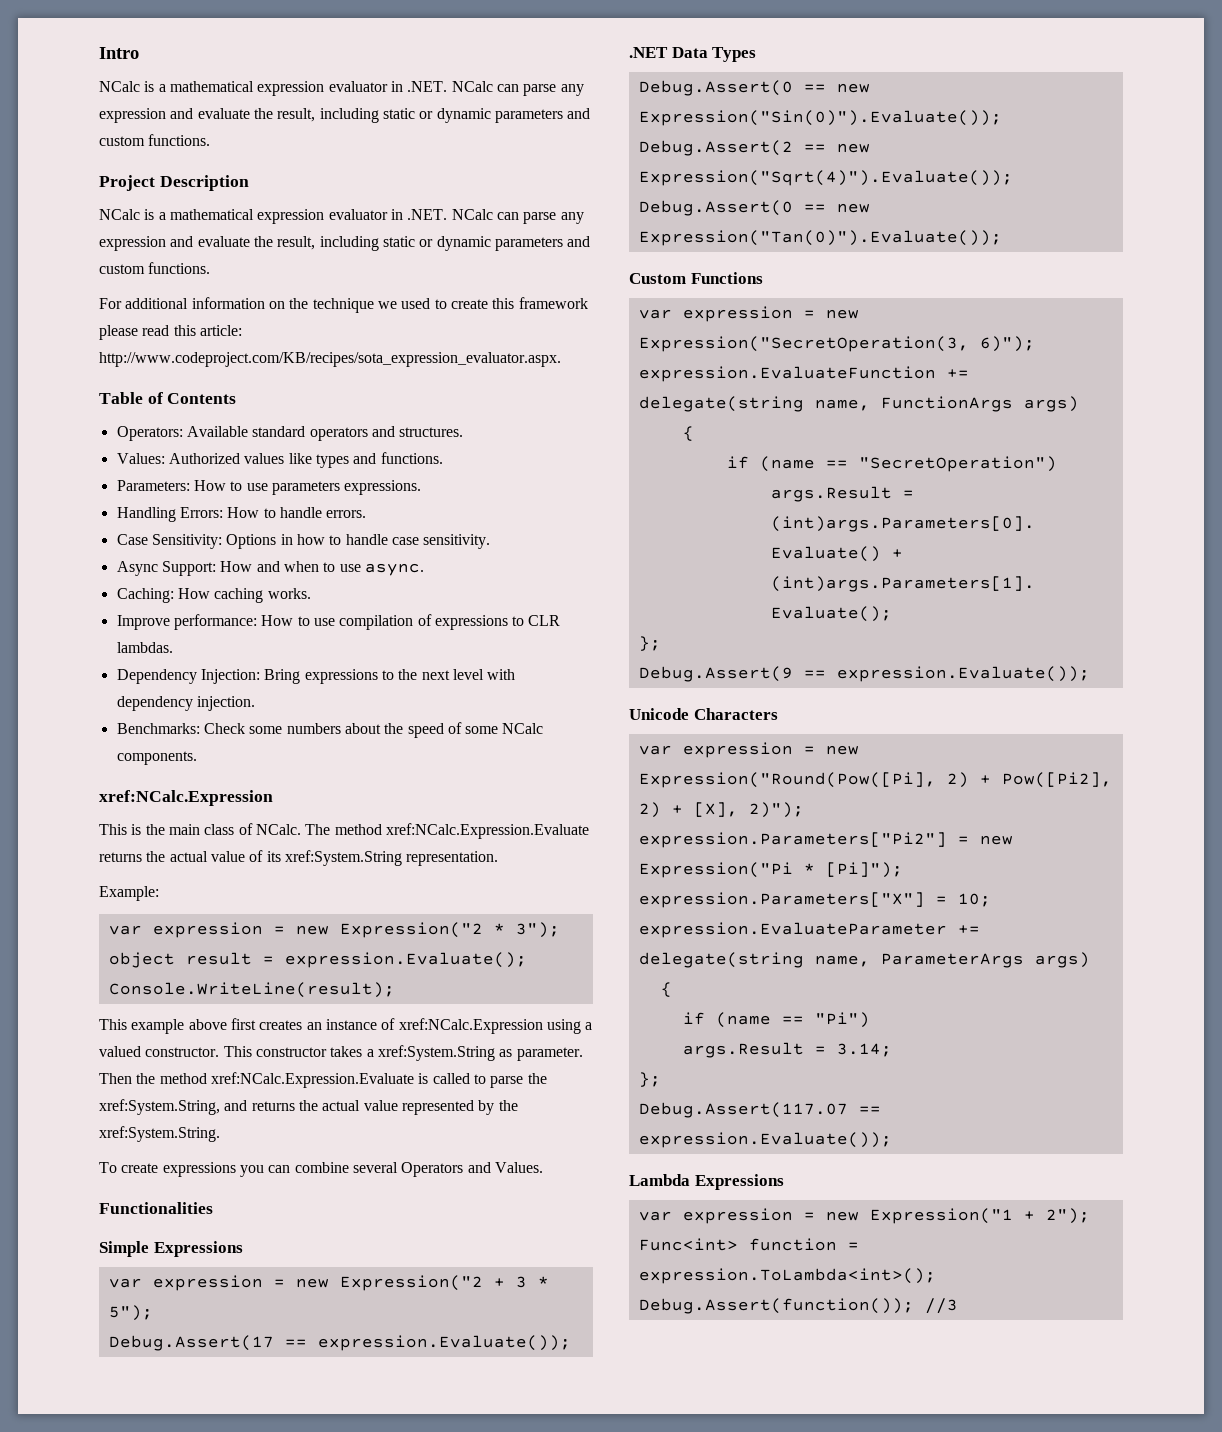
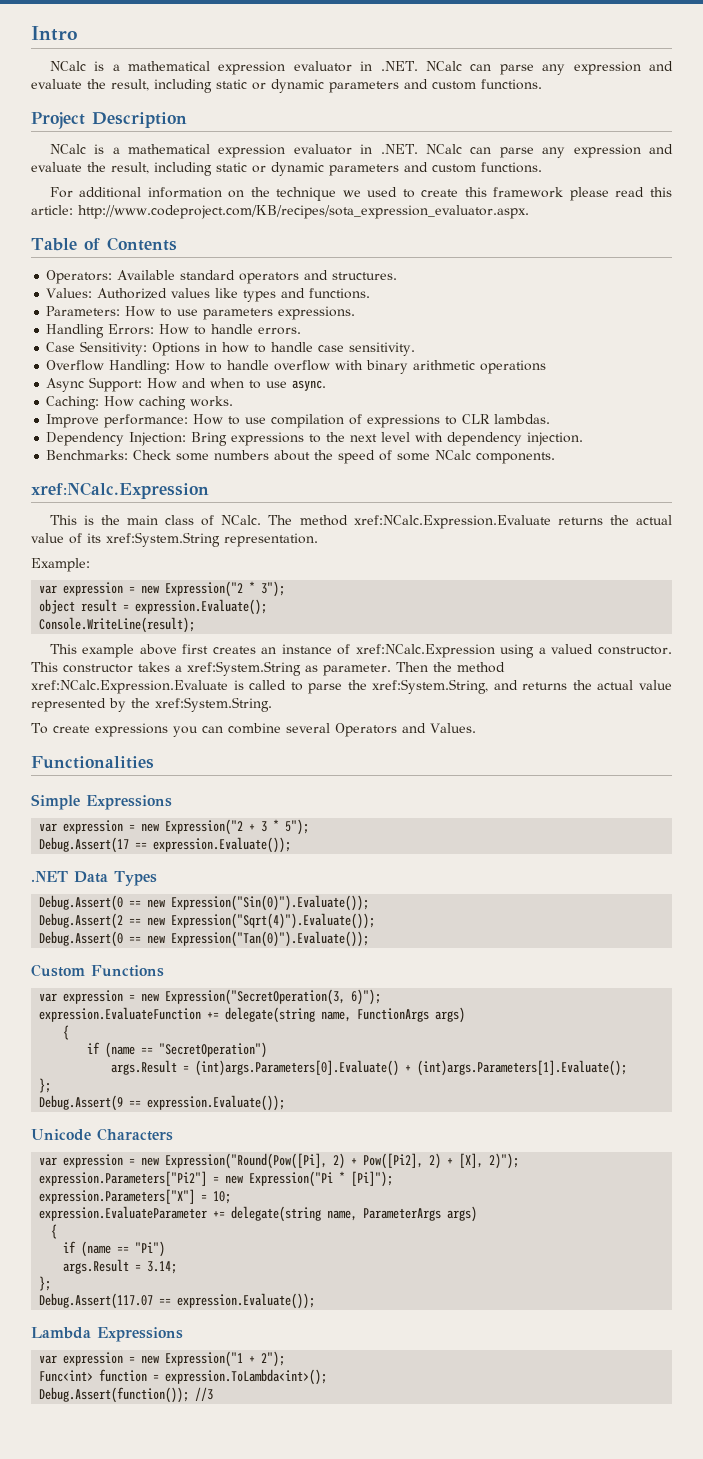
(491, 541) none -> [46,360,547,374] // Overflow Handling: How to handle overflow with binary arithmetic operations

